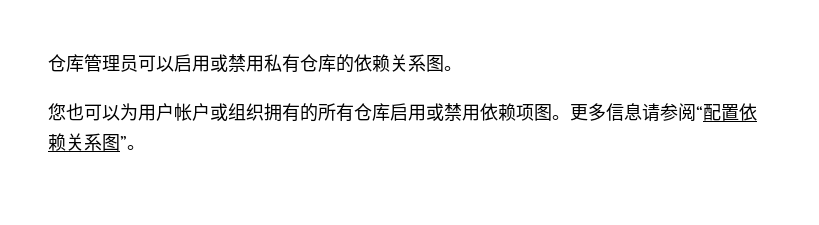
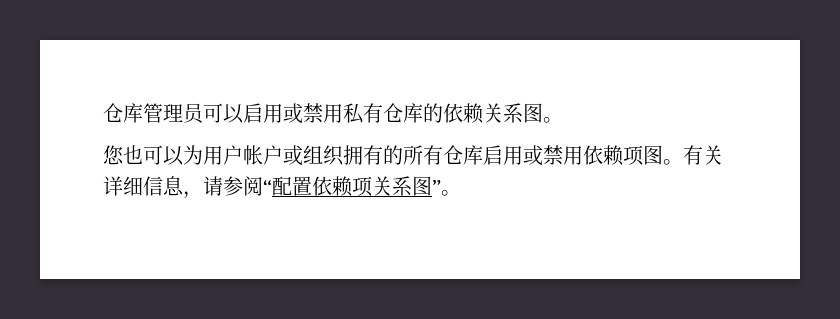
[570,103,642,121] 更多信息 -> [683,145,723,165] [103,176,203,199] 有关详细信息，
(66, 142) none -> [352,176,373,197] 项

